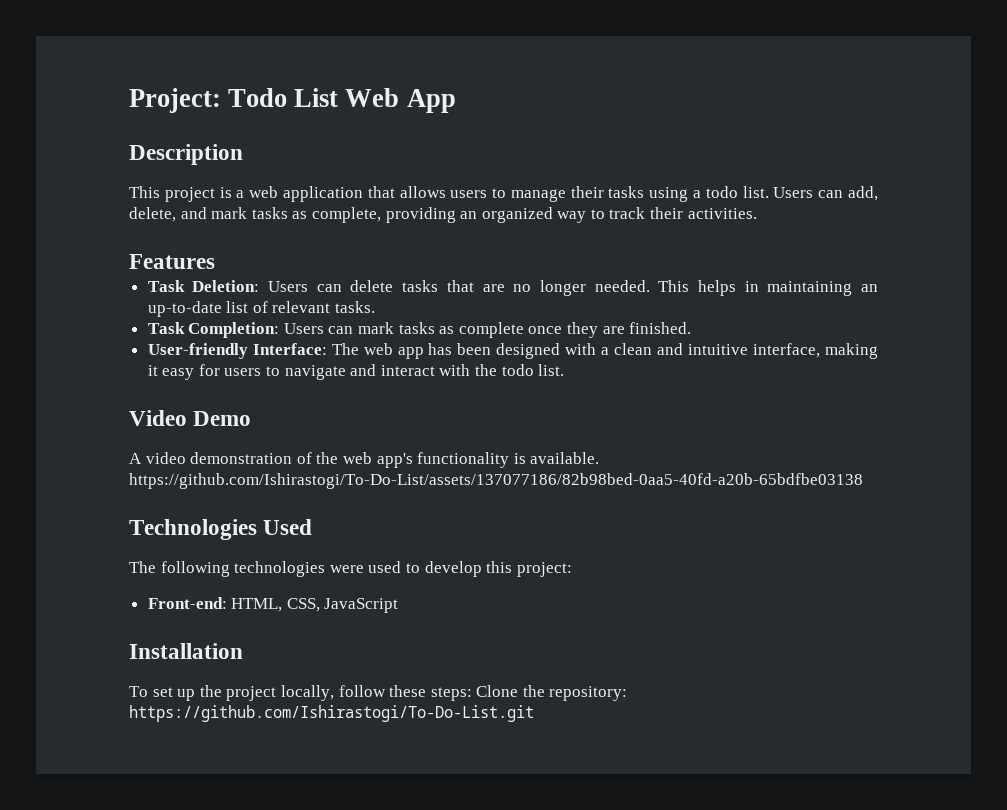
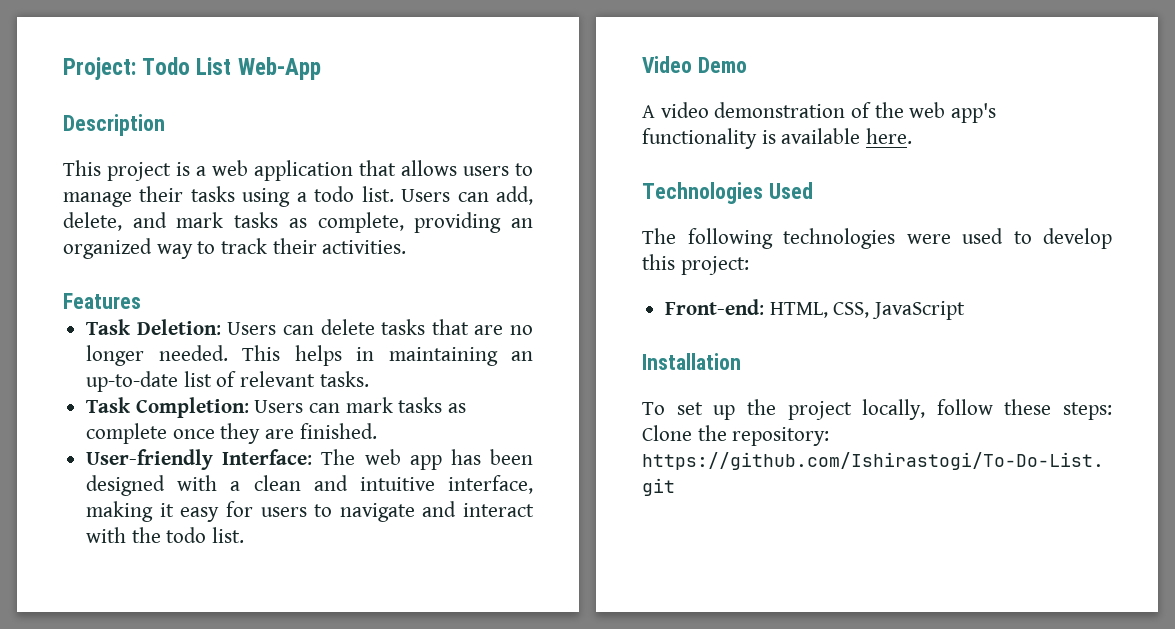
[345,88,456,113] Web App -> [237,57,321,80] Web-App
[530,452,600,464] [129,473,863,489] available. https://github.com/Ishirastogi/To-Do-List/assets/137077186/82b98bed-0aa5-40fd-a20b-65bdfbe03138 -> [781,128,913,144] available here.

